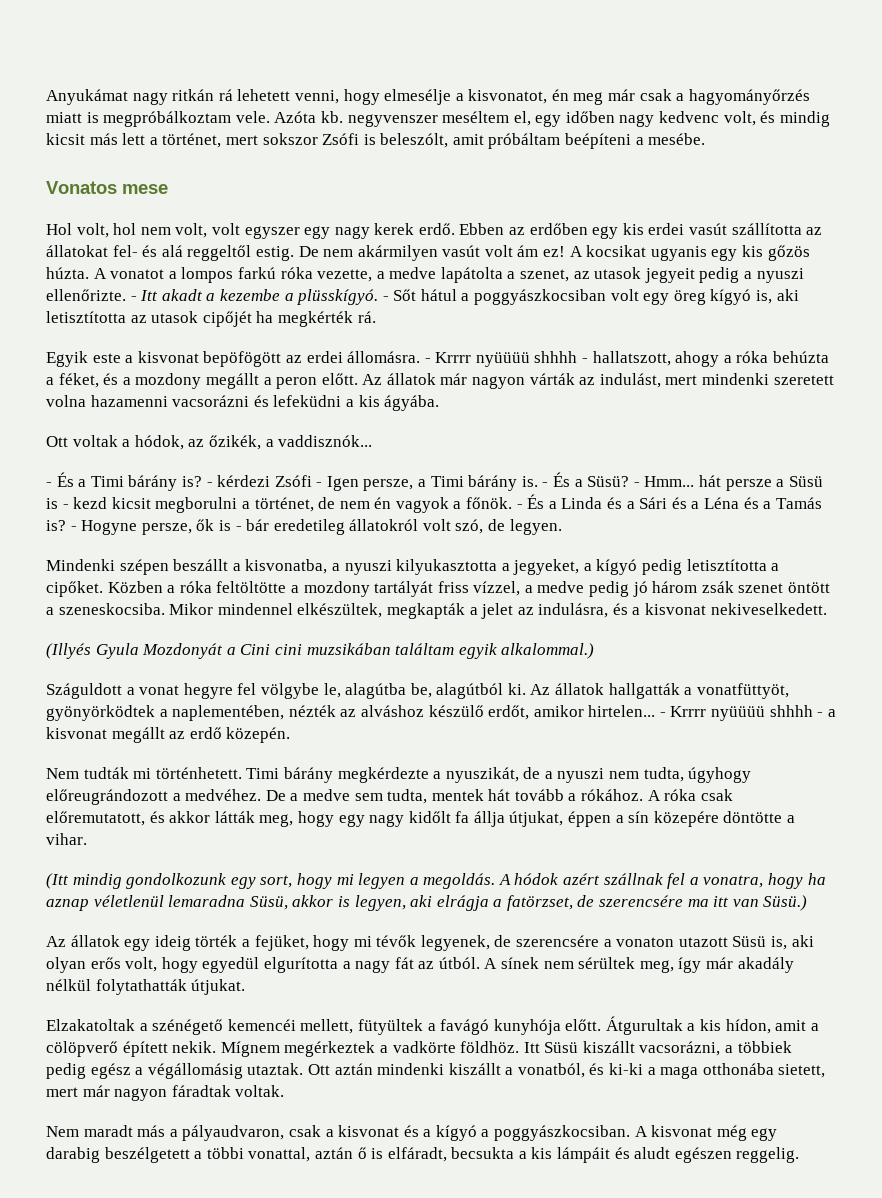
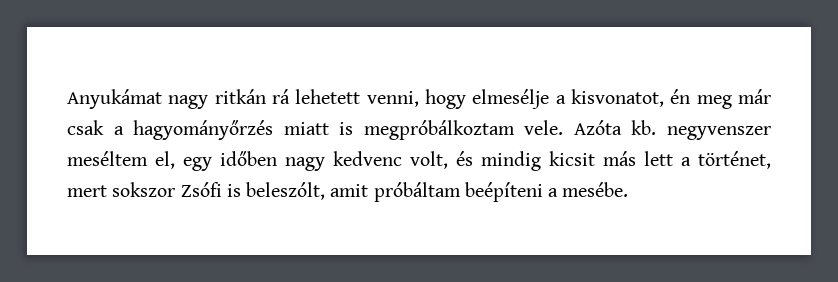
[46,181,168,194] [46,223,823,239] [46,245,810,261] [46,267,804,283] [46,289,799,305] [46,311,376,327] [46,351,830,367] [46,373,834,389] [46,395,440,411] [46,435,373,450] [46,472,823,491] [46,494,822,513] [46,519,562,535] [46,559,780,575] [46,581,831,597] [46,603,827,619] [46,643,595,659] [46,683,789,699] [46,705,836,721] [46,727,291,743] [46,767,752,783] [46,789,733,805] [46,811,796,827] [46,833,87,845] [46,873,826,889] [46,895,808,911] [46,935,814,951] [46,957,794,973] [46,979,246,995] [46,1016,819,1035] [46,1041,792,1057] [46,1063,826,1079] [46,1085,285,1101] [46,1125,778,1141] [46,1147,800,1163] // Vonatos mese // Hol volt, hol nem volt, volt egyszer egy nagy kerek erdő. Ebben az erdőben egy kis erdei vasút szállította az állatokat fel- és alá reggeltől estig. De nem akármilyen vasút volt ám ez! A kocsikat ugyanis egy kis gőzös húzta. A vonatot a lompos farkú róka vezette, a medve lapátolta a szenet, az utasok jegyeit pedig a nyuszi ellenőrizte. - Itt akadt a kezembe a plüsskígyó. - Sőt hátul a poggyászkocsiban volt egy öreg kígyó is, aki letisztította az utasok cipőjét ha megkérték rá. // Egyik este a kisvonat bepöfögött az erdei állomásra. - Krrrr nyüüüü shhhh - hallatszott, ahogy a róka behúzta a féket, és a mozdony megállt a peron előtt. Az állatok már nagyon várták az indulást, mert mindenki szeretett volna hazamenni vacsorázni és lefeküdni a kis ágyába. // Ott voltak a hódok, az őzikék, a vaddisznók... // - És a Timi bárány is? - kérdezi Zsófi - Igen persze, a Timi bárány is. - És a Süsü? - Hmm... hát persze a Süsü is - kezd kicsit megborulni a történet, de nem én vagyok a főnök. - És a Linda és a Sári és a Léna és a Tamás is? - Hogyne persze, ők is - bár eredetileg állatokról volt szó, de legyen. // Mindenki szépen beszállt a kisvonatba, a nyuszi kilyukasztotta a jegyeket, a kígyó pedig letisztította a cipőket. Közben a róka feltöltötte a mozdony tartályát friss vízzel, a medve pedig jó három zsák szenet öntött a szeneskocsiba. Mikor mindennel elkészültek, megkapták a jelet az indulásra, és a kisvonat nekiveselkedett. // (Illyés Gyula Mozdonyát a Cini cini muzsikában találtam egyik alkalommal.) // Száguldott a vonat hegyre fel völgybe le, alagútba be, alagútból ki. Az állatok hallgatták a vonatfüttyöt, gyönyörködtek a naplementében, nézték az alváshoz készülő erdőt, amikor hirtelen... - Krrrr nyüüüü shhhh - a kisvonat megállt az erdő közepén. // Nem tudták mi történhetett. Timi bárány megkérdezte a nyuszikát, de a nyuszi nem tudta, úgyhogy előreugrándozott a medvéhez. De a medve sem tudta, mentek hát tovább a rókához. A róka csak előremutatott, és akkor látták meg, hogy egy nagy kidőlt fa állja útjukat, éppen a sín közepére döntötte a vihar. // (Itt mindig gondolkozunk egy sort, hogy mi legyen a megoldás. A hódok azért szállnak fel a vonatra, hogy ha aznap véletlenül lemaradna Süsü, akkor is legyen, aki elrágja a fatörzset, de szerencsére ma itt van Süsü.) // Az állatok egy ideig törték a fejüket, hogy mi tévők legyenek, de szerencsére a vonaton utazott Süsü is, aki olyan erős volt, hogy egyedül elgurította a nagy fát az útból. A sínek nem sérültek meg, így már akadály nélkül folytathatták útjukat. // Elzakatoltak a szénégető kemencéi mellett, fütyültek a favágó kunyhója előtt. Átgurultak a kis hídon, amit a cölöpverő épített nekik. Mígnem megérkeztek a vadkörte földhöz. Itt Süsü kiszállt vacsorázni, a többiek pedig egész a végállomásig utaztak. Ott aztán mindenki kiszállt a vonatból, és ki-ki a maga otthonába sietett, mert már nagyon fáradtak voltak. // Nem maradt más a pályaudvaron, csak a kisvonat és a kígyó a poggyászkocsiban. A kisvonat még egy darabig beszélgetett a többi vonattal, aztán ő is elfáradt, becsukta a kis lámpáit és aludt egészen reggelig. -> (629, 189) none

